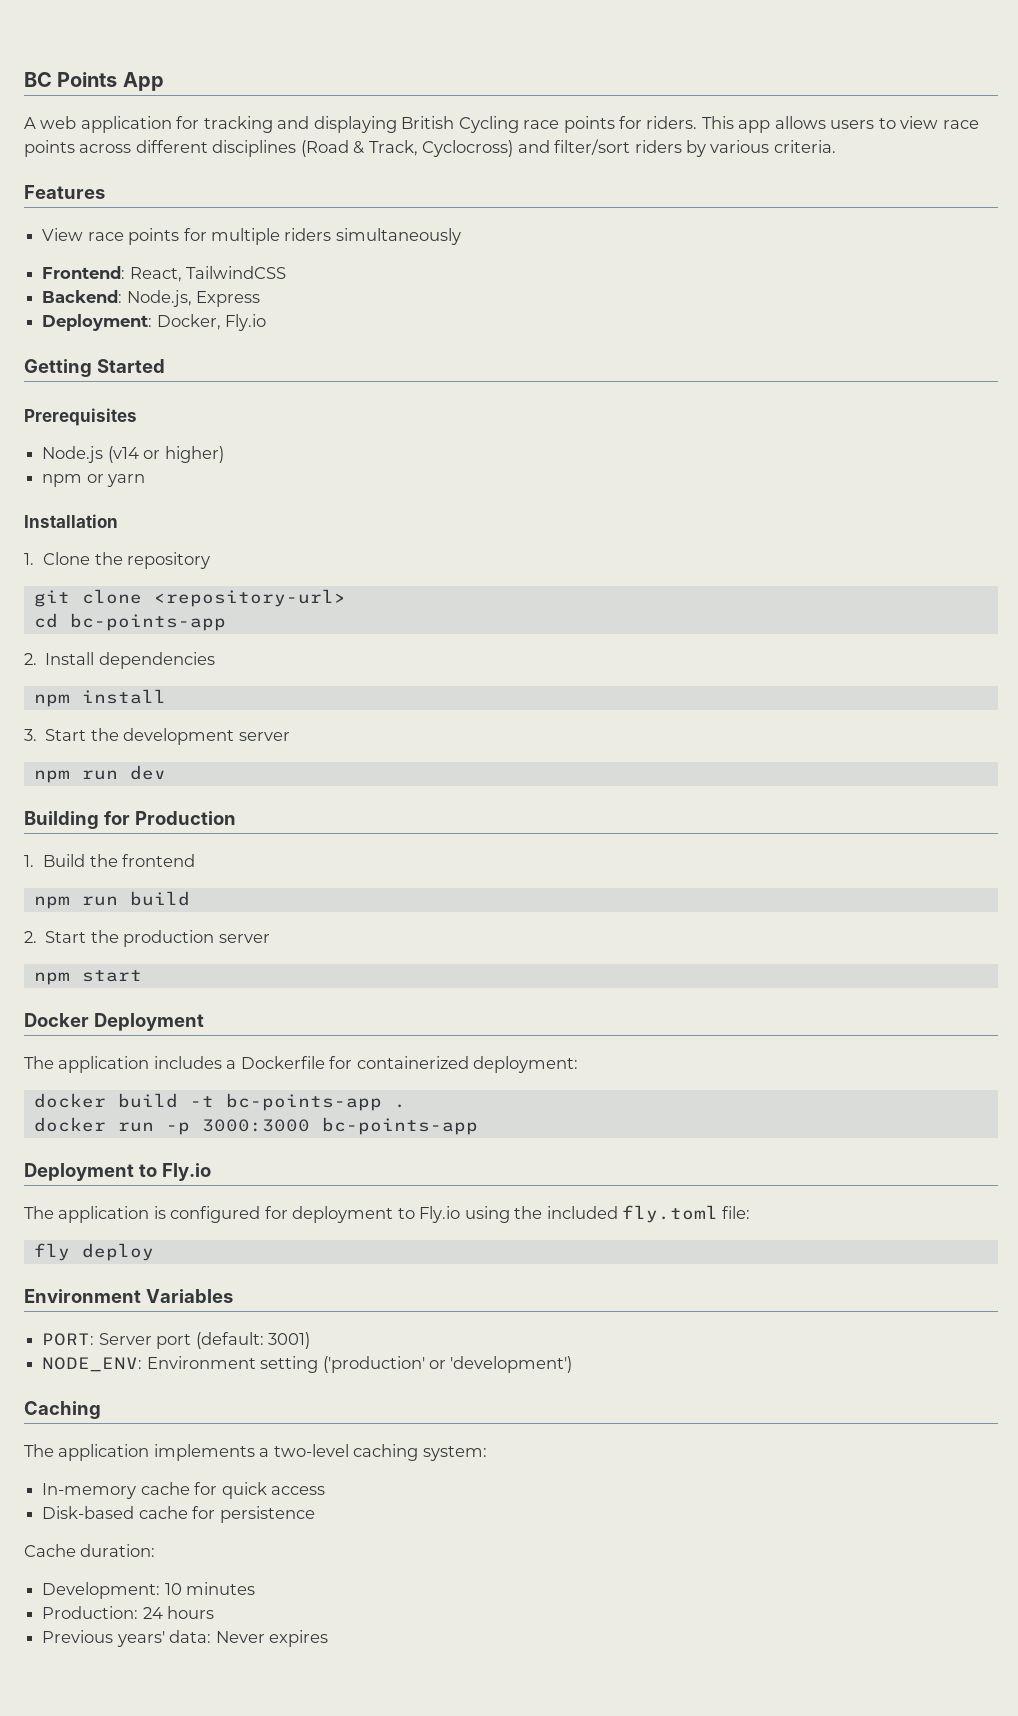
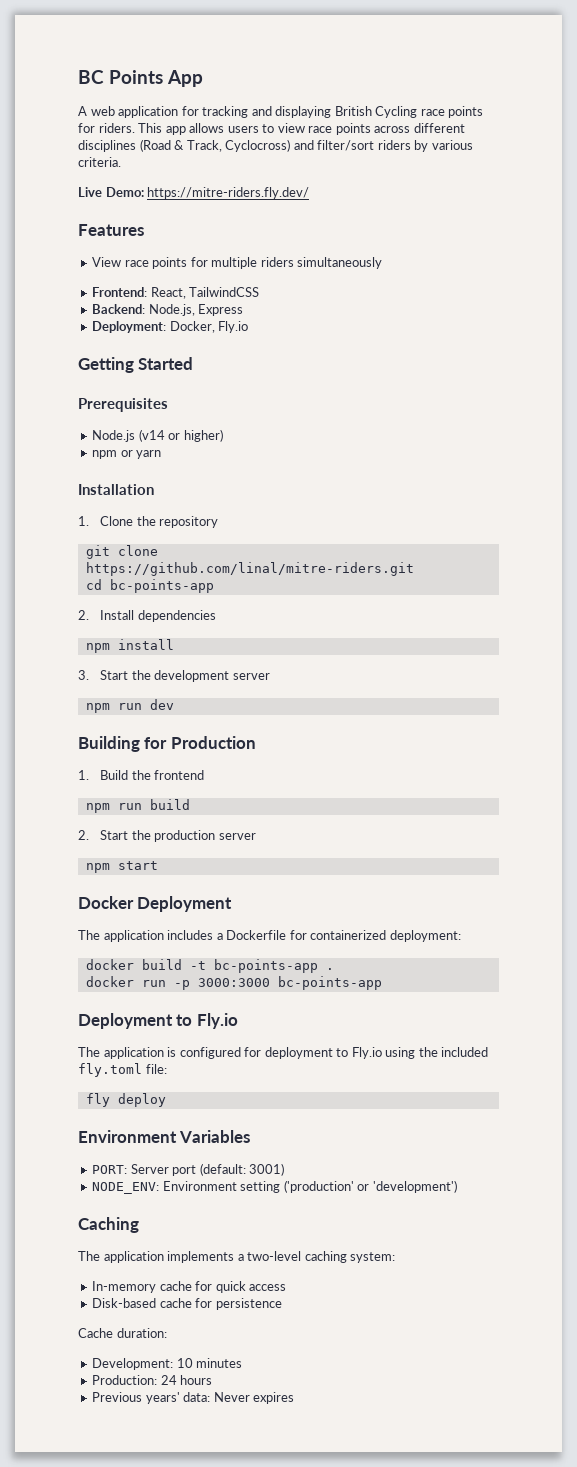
(836, 146) none -> [78,187,310,199] // Live Demo: https://mitre-riders.fly.dev/
[153,589,346,607] <repository-url> -> [85,562,414,576] https://github.com/linal/mitre-riders.git

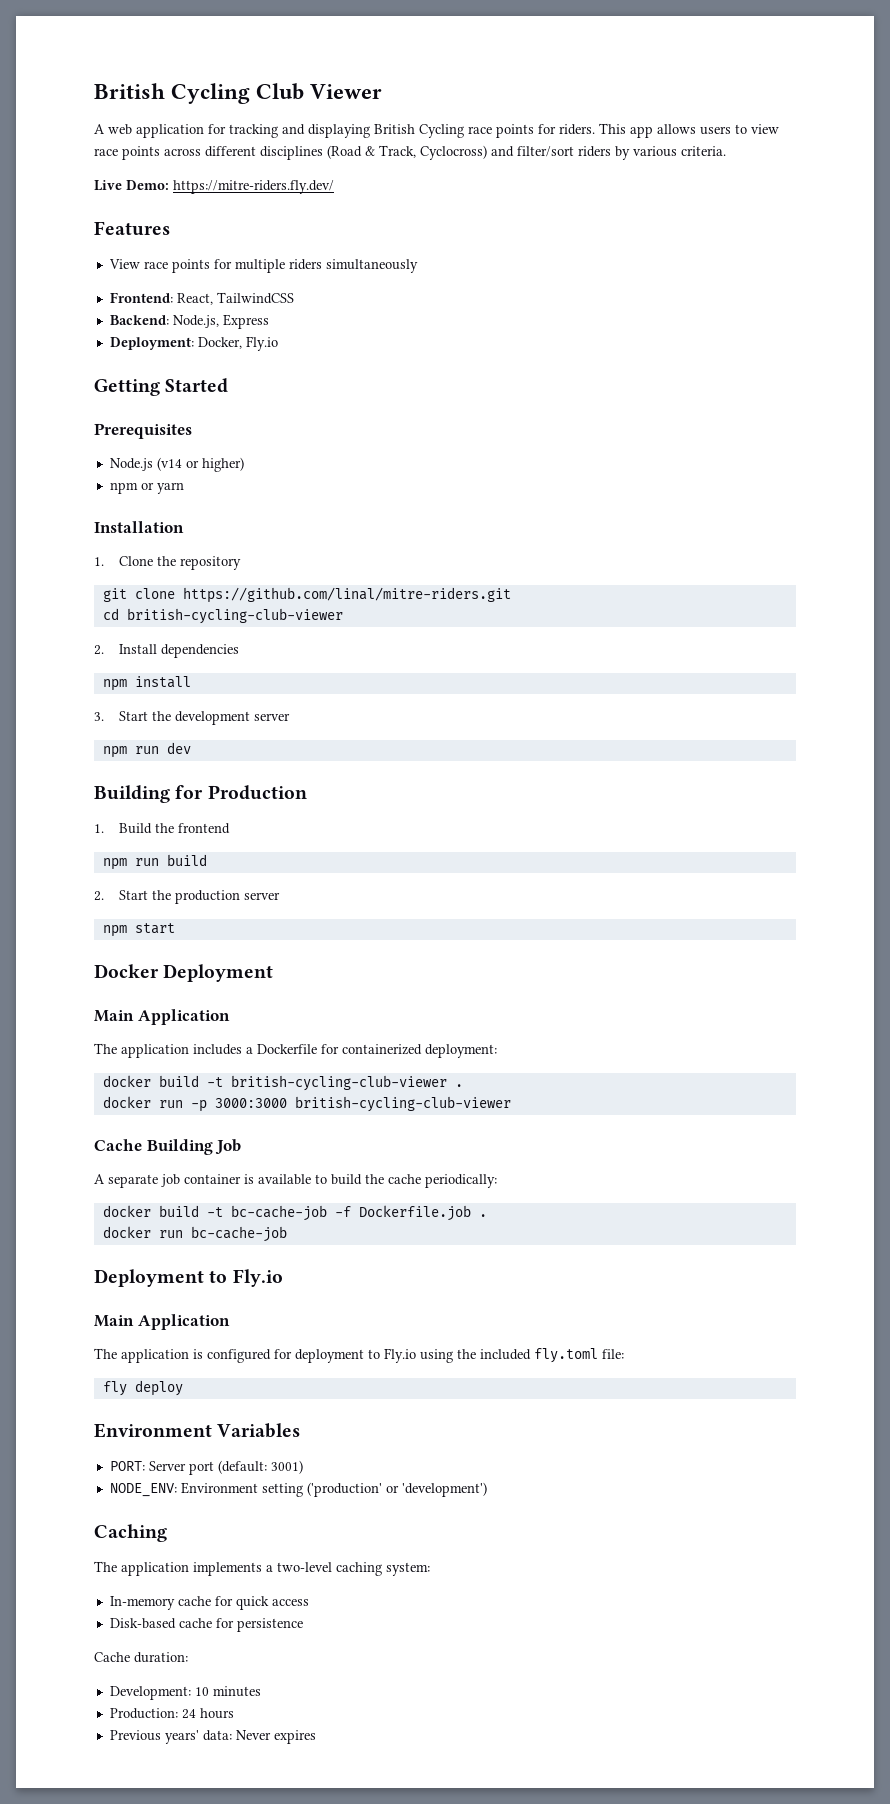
[78,70,203,87] BC Points App -> [94,83,383,104] British Cycling Club Viewer
[109,579,214,593] bc-points-app -> [126,608,343,624] british-cycling-club-viewer
(233, 904) none -> [94,1009,230,1025] // Main Application
[213,959,318,973] bc-points-app -> [230,1075,447,1091] british-cycling-club-viewer
[277,976,382,990] bc-points-app -> [294,1096,511,1112] [94,1139,242,1155] [94,1174,497,1188] [102,1205,487,1221] [102,1226,287,1242] british-cycling-club-viewer // Cache Building Job // A separate job container is available to build the cache periodically: // docker build -t bc-cache-job -f Dockerfile.job . // docker run bc-cache-job
(238, 1021) none -> [94,1314,230,1330] // Main Application

